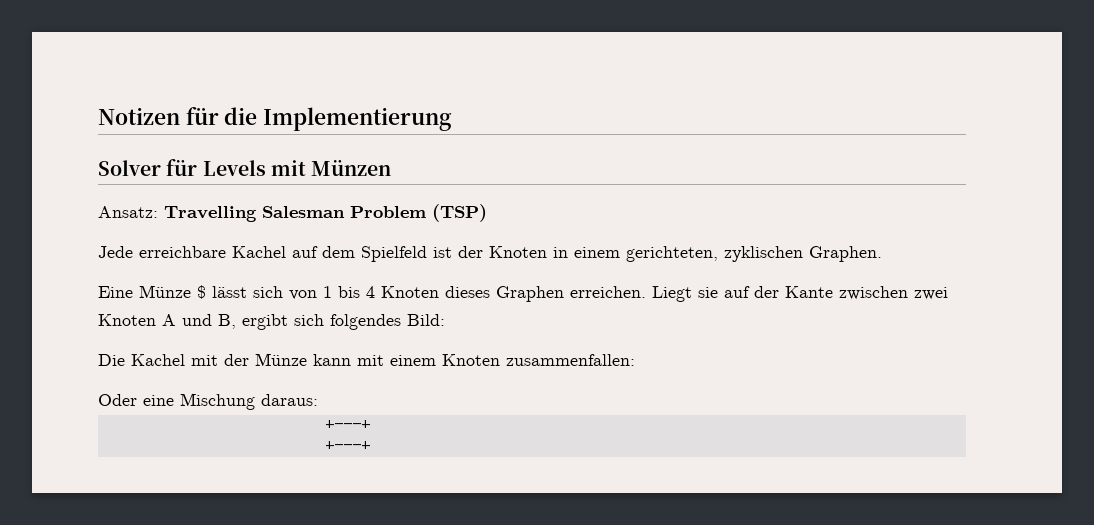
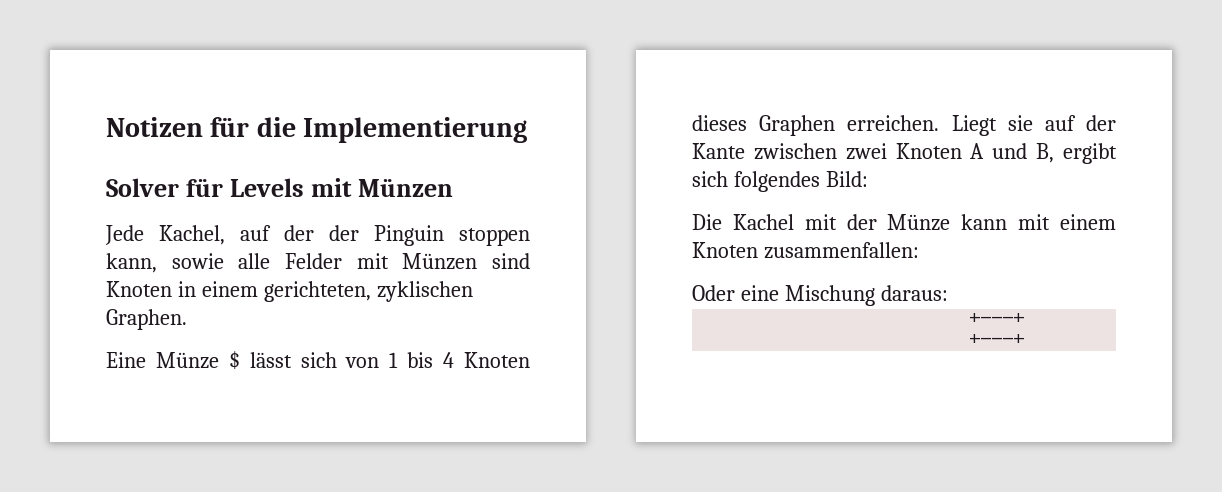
[98,204,487,222] [98,246,483,262] Ansatz: Travelling Salesman Problem (TSP) // Jede erreichbare Kachel auf dem Spielfeld ist der -> [105,225,530,246] [106,253,530,273] Jede Kachel, auf der der Pinguin stoppen kann, sowie alle Felder mit Münzen sind

